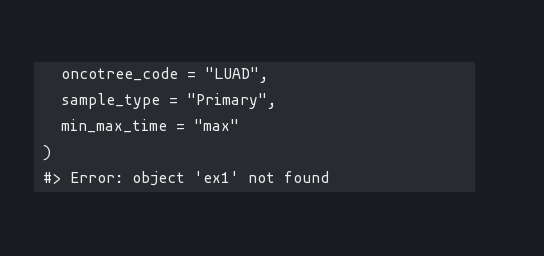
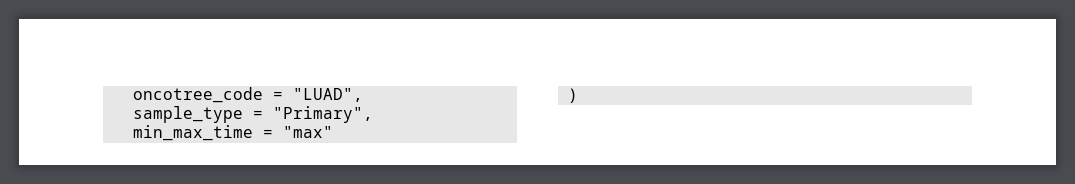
[42,171,329,186] // #> Error: object 'ex1' not found -> (578, 95) none

